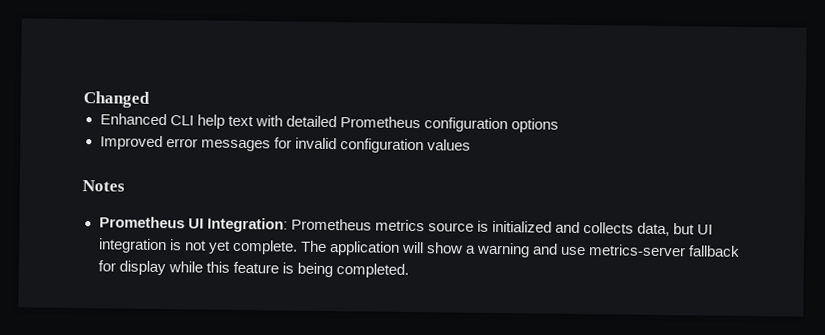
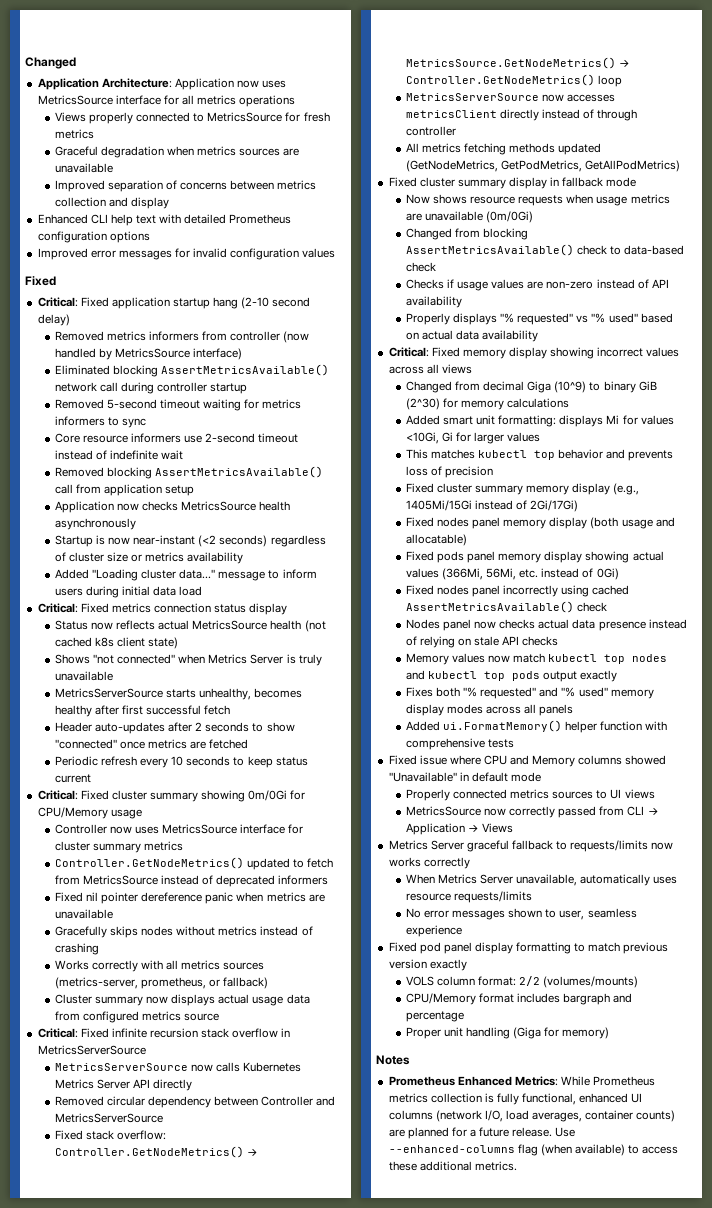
[83,91,150,108] Changed -> [25,57,76,69] [37,78,287,90] [37,95,296,107] [54,112,330,124] [54,129,94,139] [54,146,300,158] [54,163,113,173] [54,180,317,192] [54,197,170,209] Changed // Application Architecture: Application now uses MetricsSource interface for all metrics operations // Views properly connected to MetricsSource for fresh metrics // Graceful degradation when metrics sources are unavailable // Improved separation of concerns between metrics collection and display
[82,180,125,192] [98,216,714,237] [97,238,741,258] [97,260,409,278] Notes // Prometheus UI Integration: Prometheus metrics source is initialized and collects data, but UI integration is not yet complete. The application will show a warning and use metrics-server fallback for display while this feature is being completed. -> [25,276,56,286] [37,297,311,309] [37,314,70,326] [54,331,310,343] [54,348,243,360] [54,364,330,377] [54,382,248,394] [54,399,302,411] [54,416,147,428] [54,433,299,443] [54,450,184,460] [54,466,324,479] [54,484,195,496] [54,501,291,513] [54,518,136,530] [54,535,326,547] [54,552,244,564] [54,569,317,581] [54,586,203,598] [37,603,288,615] [54,620,326,632] [54,637,179,649] [54,654,322,666] [54,671,113,681] [54,688,303,700] [54,705,231,717] [54,722,295,734] [54,739,249,749] [54,756,308,768] [54,774,91,783] [37,790,306,802] [37,807,142,819] [54,824,304,834] [54,841,184,853] [54,857,334,870] [54,875,329,887] [54,892,325,904] [54,909,113,919] [54,926,313,938] [54,943,99,955] [54,960,265,972] [54,977,269,989] [54,994,310,1006] [54,1011,220,1023] [37,1028,291,1038] [37,1045,146,1055] [54,1062,302,1072] [54,1079,193,1091] [54,1096,336,1108] [54,1113,163,1123] [54,1130,167,1140] [54,1146,259,1158] [405,57,631,69] [405,74,623,87] [405,93,616,102] [405,109,638,121] [405,126,456,136] [405,143,602,155] [405,160,681,172] [388,177,637,189] [405,194,670,206] [405,211,534,223] [405,228,529,240] [405,244,685,256] [405,262,436,272] [405,279,669,291] [405,296,462,308] [405,313,673,325] [405,330,539,342] [388,347,680,359] [388,364,472,374] [405,381,657,393] [405,398,570,410] [405,415,674,427] [405,432,541,444] [405,449,674,461] [405,466,494,478] [405,483,640,495] [405,500,579,512] [405,517,675,529] [405,534,467,546] [405,551,664,563] [405,568,619,580] [405,585,630,597] [405,601,608,613] [405,619,687,631] [405,636,559,648] [405,653,668,665] [405,670,618,682] [405,687,654,699] [405,704,574,716] [405,720,668,733] [405,738,515,750] [388,755,667,767] [388,772,541,782] [405,789,655,801] [405,806,659,818] [405,823,514,835] [388,840,674,852] [388,857,470,869] [405,874,678,886] [405,891,533,903] [405,908,637,920] [405,925,462,937] [388,942,669,954] [388,959,467,971] [405,976,639,988] [405,993,633,1005] [405,1011,464,1022] [405,1027,610,1039] [376,1055,410,1065] [388,1076,656,1086] [388,1093,643,1105] [388,1110,676,1122] [388,1127,576,1139] [388,1144,679,1156] [388,1161,517,1171] Fixed // Critical: Fixed application startup hang (2-10 second delay) // Removed metrics informers from controller (now handled by MetricsSource interface) // Eliminated blocking AssertMetricsAvailable() network call during controller startup // Removed 5-second timeout waiting for metrics informers to sync // Core resource informers use 2-second timeout instead of indefinite wait // Removed blocking AssertMetricsAvailable() call from application setup // Application now checks MetricsSource health asynchronously // Startup is now near-instant (<2 seconds) regardless of cluster size or metrics availability // Added "Loading cluster data..." message to inform users during initial data load // Critical: Fixed metrics connection status display // Status now reflects actual MetricsSource health (not cached k8s client state) // Shows "not connected" when Metrics Server is truly unavailable // MetricsServerSource starts unhealthy, becomes healthy after first successful fetch // Header auto-updates after 2 seconds to show "connected" once metrics are fetched // Periodic refresh every 10 seconds to keep status current // Critical: Fixed cluster summary showing 0m/0Gi for CPU/Memory usage // Controller now uses MetricsSource interface for cluster summary metrics // Controller.GetNodeMetrics() updated to fetch from MetricsSource instead of deprecated informers // Fixed nil pointer dereference panic when metrics are unavailable // Gracefully skips nodes without metrics instead of crashing // Works correctly with all metrics sources (metrics-server, prometheus, or fallback) // Cluster summary now displays actual usage data from configured metrics source // Critical: Fixed infinite recursion stack overflow in MetricsServerSource // MetricsServerSource now calls Kubernetes Metrics Server API directly // Removed circular dependency between Controller and MetricsServerSource // Fixed stack overflow: Controller.GetNodeMetrics() → MetricsSource.GetNodeMetrics() → Controller.GetNodeMetrics() loop // MetricsServerSource now accesses metricsClient directly instead of through controller // All metrics fetching methods updated (GetNodeMetrics, GetPodMetrics, GetAllPodMetrics) // Fixed cluster summary display in fallback mode // Now shows resource requests when usage metrics are unavailable (0m/0Gi) // Changed from blocking AssertMetricsAvailable() check to data-based check // Checks if usage values are non-zero instead of API availability // Properly displays "% requested" vs "% used" based on actual data availability // Critical: Fixed memory display showing incorrect values across all views // Changed from decimal Giga (10^9) to binary GiB (2^30) for memory calculations // Added smart unit formatting: displays Mi for values <10Gi, Gi for larger values // This matches kubectl top behavior and prevents loss of precision // Fixed cluster summary memory display (e.g., 1405Mi/15Gi instead of 2Gi/17Gi) // Fixed nodes panel memory display (both usage and allocatable) // Fixed pods panel memory display showing actual values (366Mi, 56Mi, etc. instead of 0Gi) // Fixed nodes panel incorrectly using cached AssertMetricsAvailable() check // Nodes panel now checks actual data presence instead of relying on stale API checks // Memory values now match kubectl top nodes and kubectl top pods output exactly // Fixes both "% requested" and "% used" memory display modes across all panels // Added ui.FormatMemory() helper function with comprehensive tests // Fixed issue where CPU and Memory columns showed "Unavailable" in default mode // Properly connected metrics sources to UI views // MetricsSource now correctly passed from CLI → Application → Views // Metrics Server graceful fallback to requests/limits now works correctly // When Metrics Server unavailable, automatically uses resource requests/limits // No error messages shown to user, seamless experience // Fixed pod panel display formatting to match previous version exactly // VOLS column format: 2/2 (volumes/mounts) // CPU/Memory format includes bargraph and percentage // Proper unit handling (Giga for memory) // Notes // Prometheus Enhanced Metrics: While Prometheus metrics collection is fully functional, enhanced UI columns (network I/O, load averages, container counts) are planned for a future release. Use --enhanced-columns flag (when available) to access these additional metrics.

